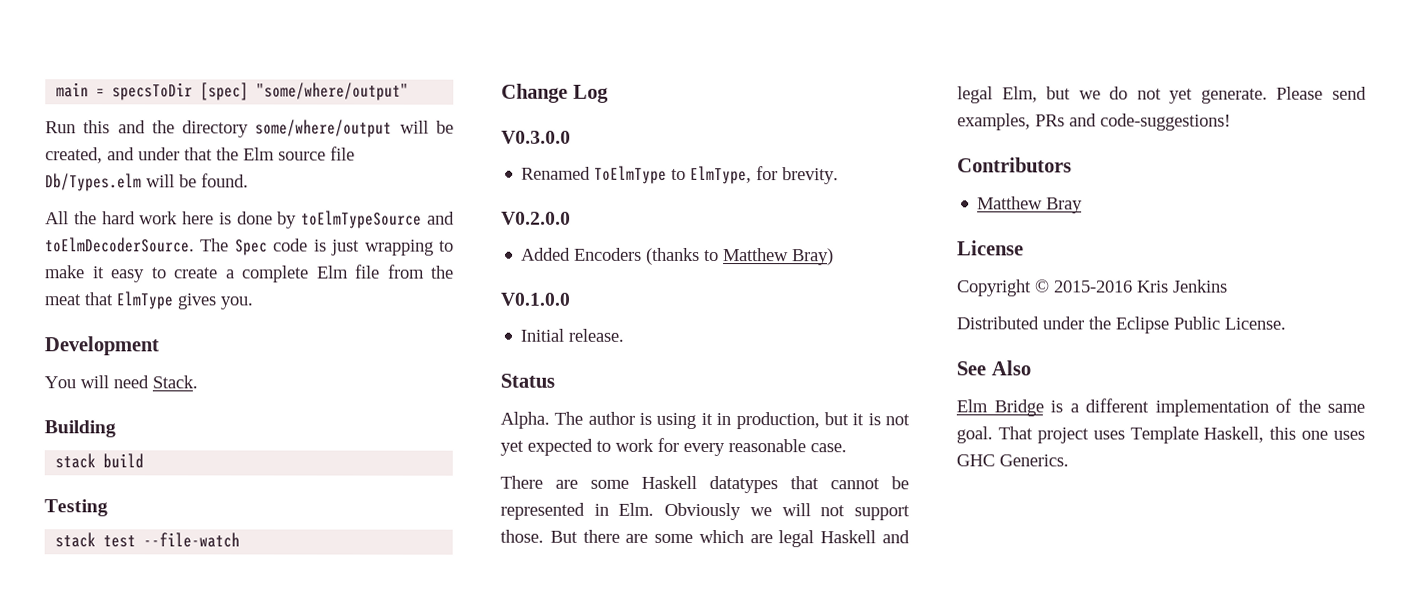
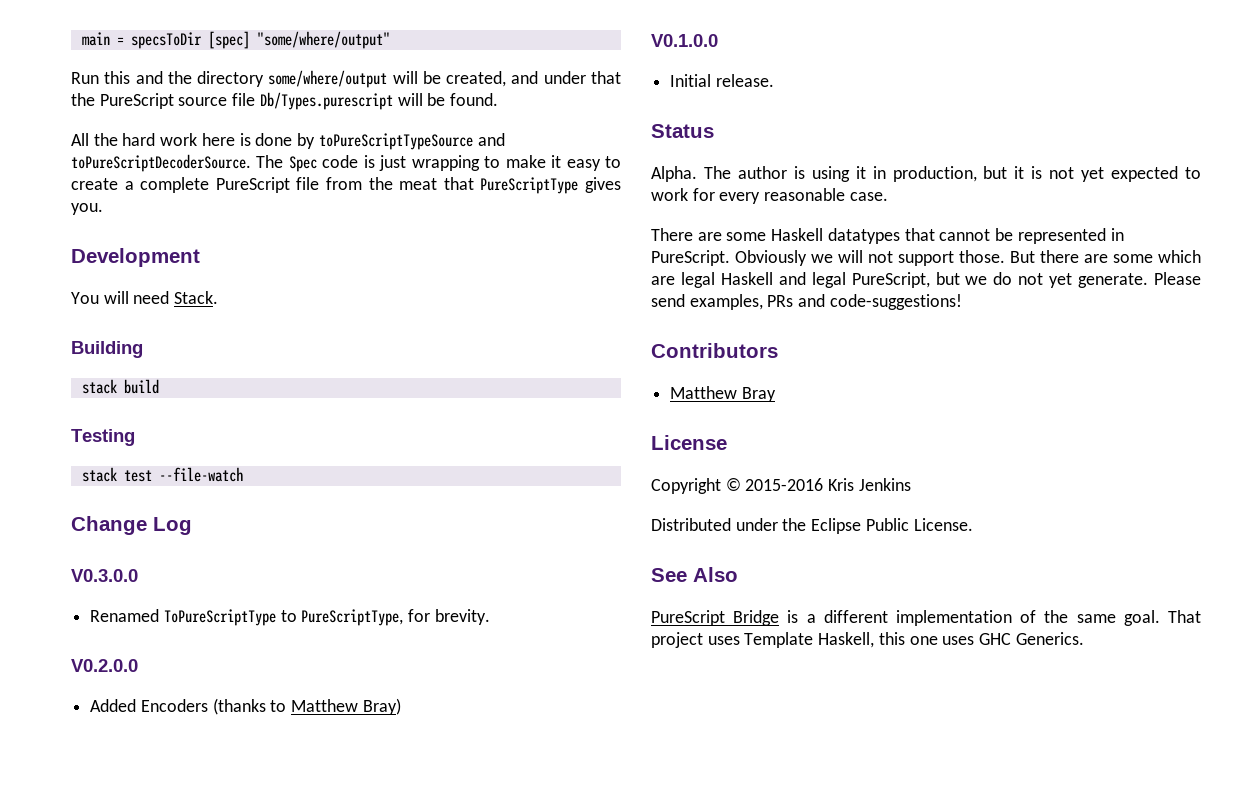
[243,147,275,161] Elm -> [99,93,174,109] PureScript
[45,173,142,192] Db/Types.elm -> [259,92,393,110] Db/Types.purescript
[301,210,455,229] [45,237,195,253] toElmTypeSource and toElmDecoderSource. -> [318,133,505,150] [71,154,251,172] toPureScriptTypeSource and toPureScriptDecoderSource.
[316,265,349,279] Elm -> [215,177,290,193] PureScript
[116,291,174,310] ElmType -> [480,177,579,194] PureScriptType
[594,165,753,185] ToElmType to ElmType, -> [163,609,404,626] ToPureScriptType to PureScriptType,
[618,502,655,516] Elm. -> [651,250,730,266] PureScript.
[1001,86,1038,103] Elm, -> [851,272,930,288] PureScript,
[956,399,988,413] Elm -> [651,610,725,626] PureScript

